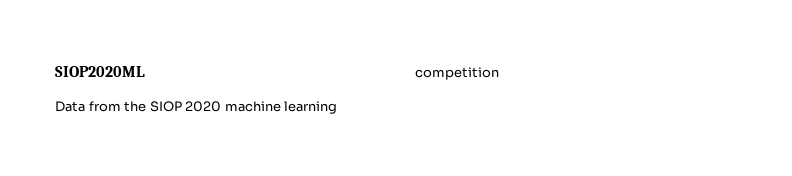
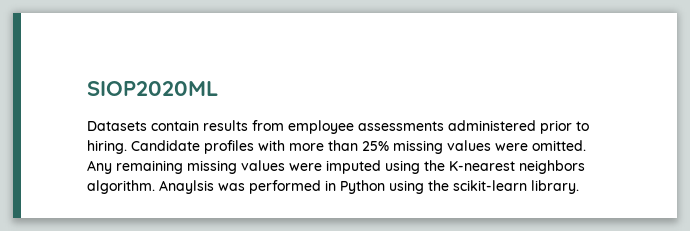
[55,101,338,114] [415,67,499,80] Data from the SIOP 2020 machine learning competition -> [87,120,589,134] [87,140,586,154] [87,160,585,174] [87,180,579,194] Datasets contain results from employee assessments administered prior to hiring. Candidate profiles with more than 25% missing values were omitted. Any remaining missing values were imputed using the K-nearest neighbors algorithm. Anaylsis was performed in Python using the scikit-learn library.

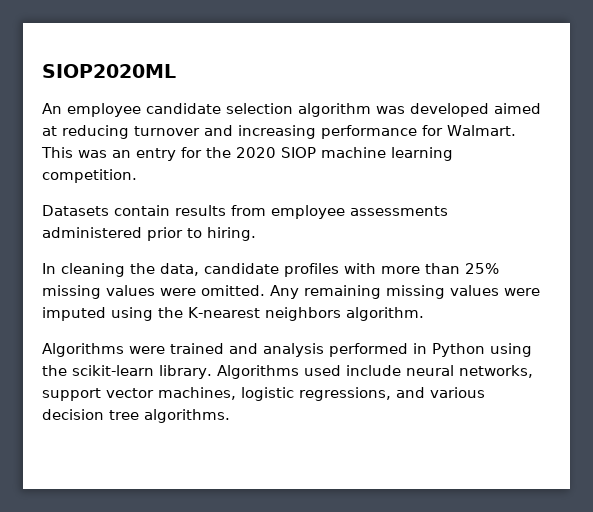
(218, 88) none -> [42,103,541,117] [42,125,516,139] [41,147,453,161] [42,169,137,183] // An employee candidate selection algorithm was developed aimed at reducing turnover and increasing performance for Walmart. This was an entry for the 2020 SIOP machine learning competition.
[131,140,200,151] Candidate -> [42,263,279,277] // In cleaning the data, candidate
[159,180,245,194] Anaylsis was -> [42,343,324,357] // Algorithms were trained and analysis
(579, 187) none -> [216,365,533,379] [42,387,485,401] [42,409,230,423] Algorithms used include neural networks, support vector machines, logistic regressions, and various decision tree algorithms.

